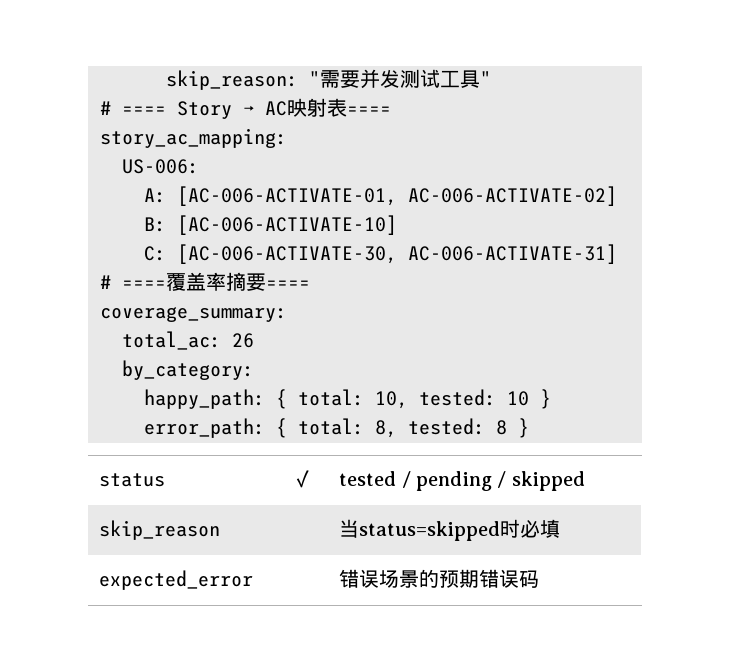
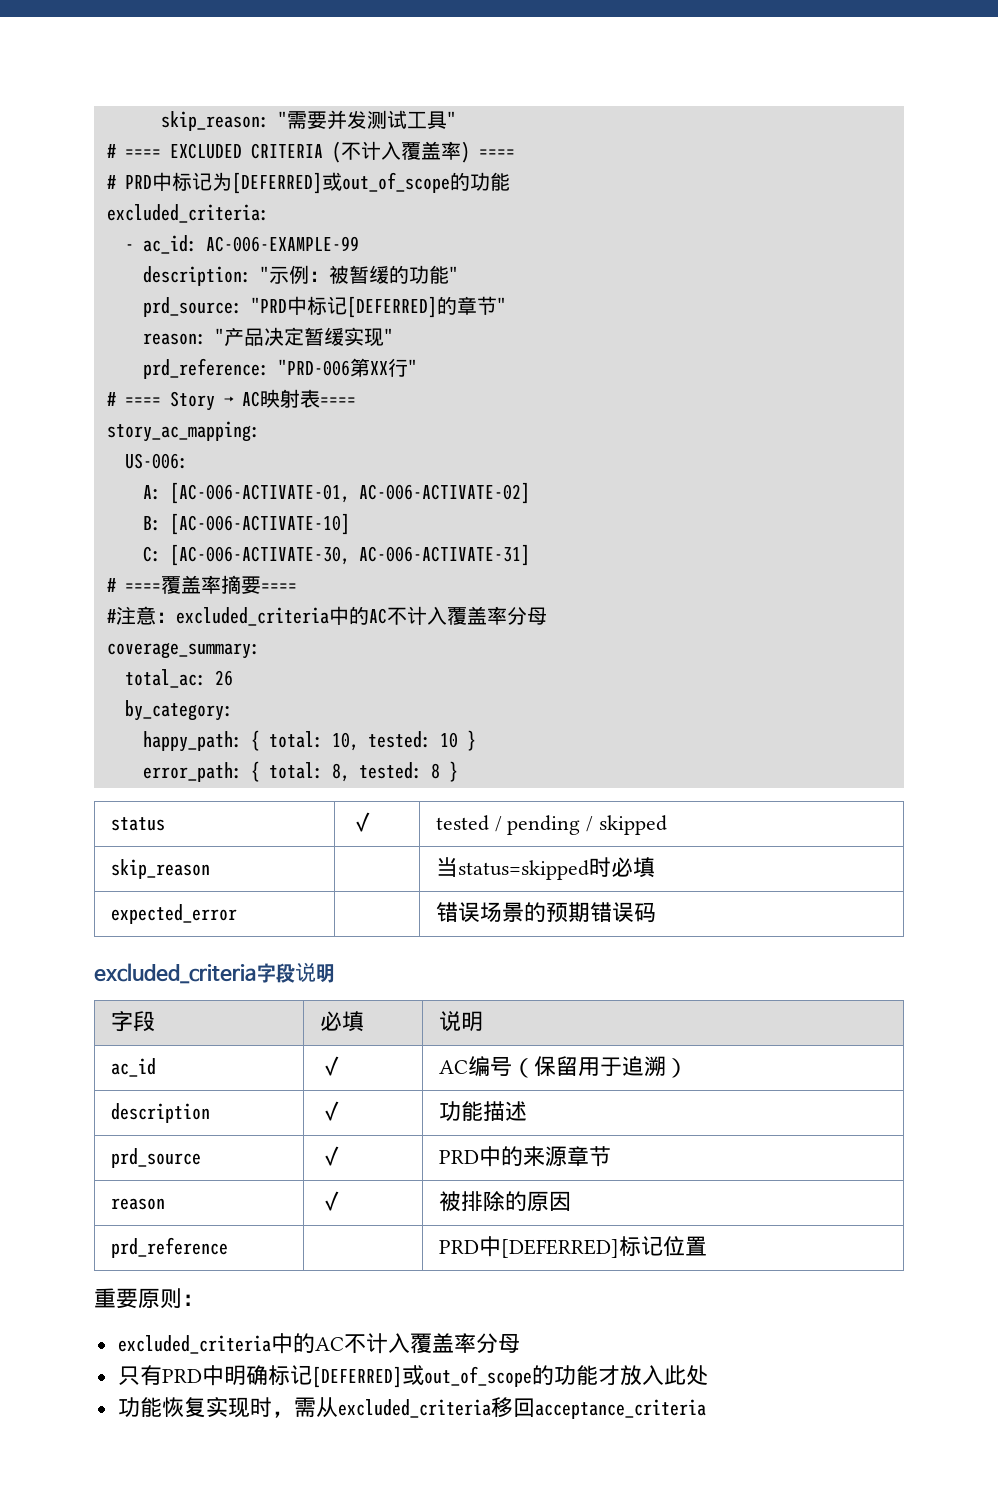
(491, 78) none -> [106,141,515,163] [106,172,510,194] [106,204,269,223] [124,235,359,254] [142,265,458,286] [142,296,506,318] [142,327,393,347] [142,358,417,379] // # ==== EXCLUDED CRITERIA (不计入覆盖率) ==== // # PRD中标记为[DEFERRED]或out_of_scope的功能 // excluded_criteria: // - ac_id: AC-006-EXAMPLE-99 // description: "示例：被暂缓的功能" // prd_source: "PRD中标记[DEFERRED]的章节" // reason: "产品决定暂缓实现" // prd_reference: "PRD-006第XX行"
(310, 284) none -> [106,606,547,626] // #注意：excluded_criteria中的AC不计入覆盖率分母
(540, 579) none -> [94,962,335,984] [110,1011,155,1032] [319,1011,364,1032] [438,1011,483,1032] [110,1058,156,1077] [319,1056,342,1076] [438,1056,688,1078] [110,1103,210,1123] [319,1101,342,1121] [438,1101,527,1121] [110,1148,201,1168] [319,1146,342,1166] [438,1146,611,1167] [110,1198,165,1210] [319,1191,342,1211] [438,1191,571,1212] [110,1237,228,1258] [438,1236,707,1258] [94,1288,204,1309] [117,1333,520,1354] [117,1365,708,1388] [117,1397,706,1419] // excluded_criteria字段说明 // 字段 | 必填 | 说明 // ac_id | ✓ | AC编号（保留用于追溯） // description | ✓ | 功能描述 // prd_source | ✓ | PRD中的来源章节 // reason | ✓ | 被排除的原因 // prd_reference | | PRD中[DEFERRED]标记位置 // 重要原则： // excluded_criteria中的AC不计入覆盖率分母 // 只有PRD中明确标记[DEFERRED]或out_of_scope的功能才放入此处 // 功能恢复实现时，需从excluded_criteria移回acceptance_criteria

